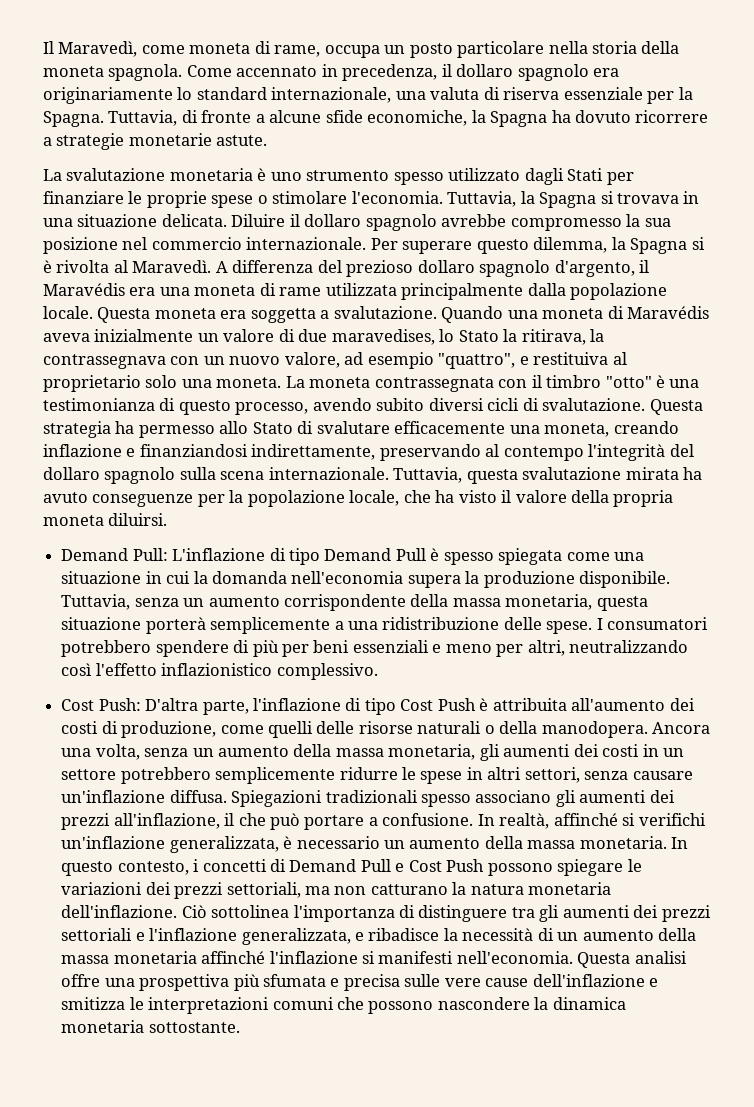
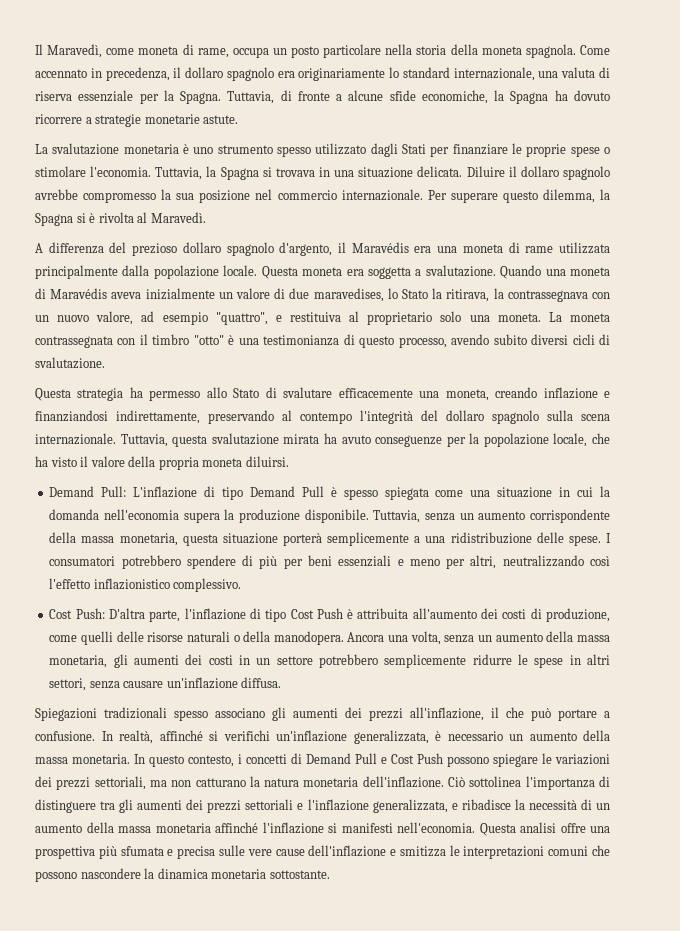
(212, 266) none -> (206, 217) //
(646, 404) none -> (105, 363) //
(227, 796) none -> (282, 682) //

